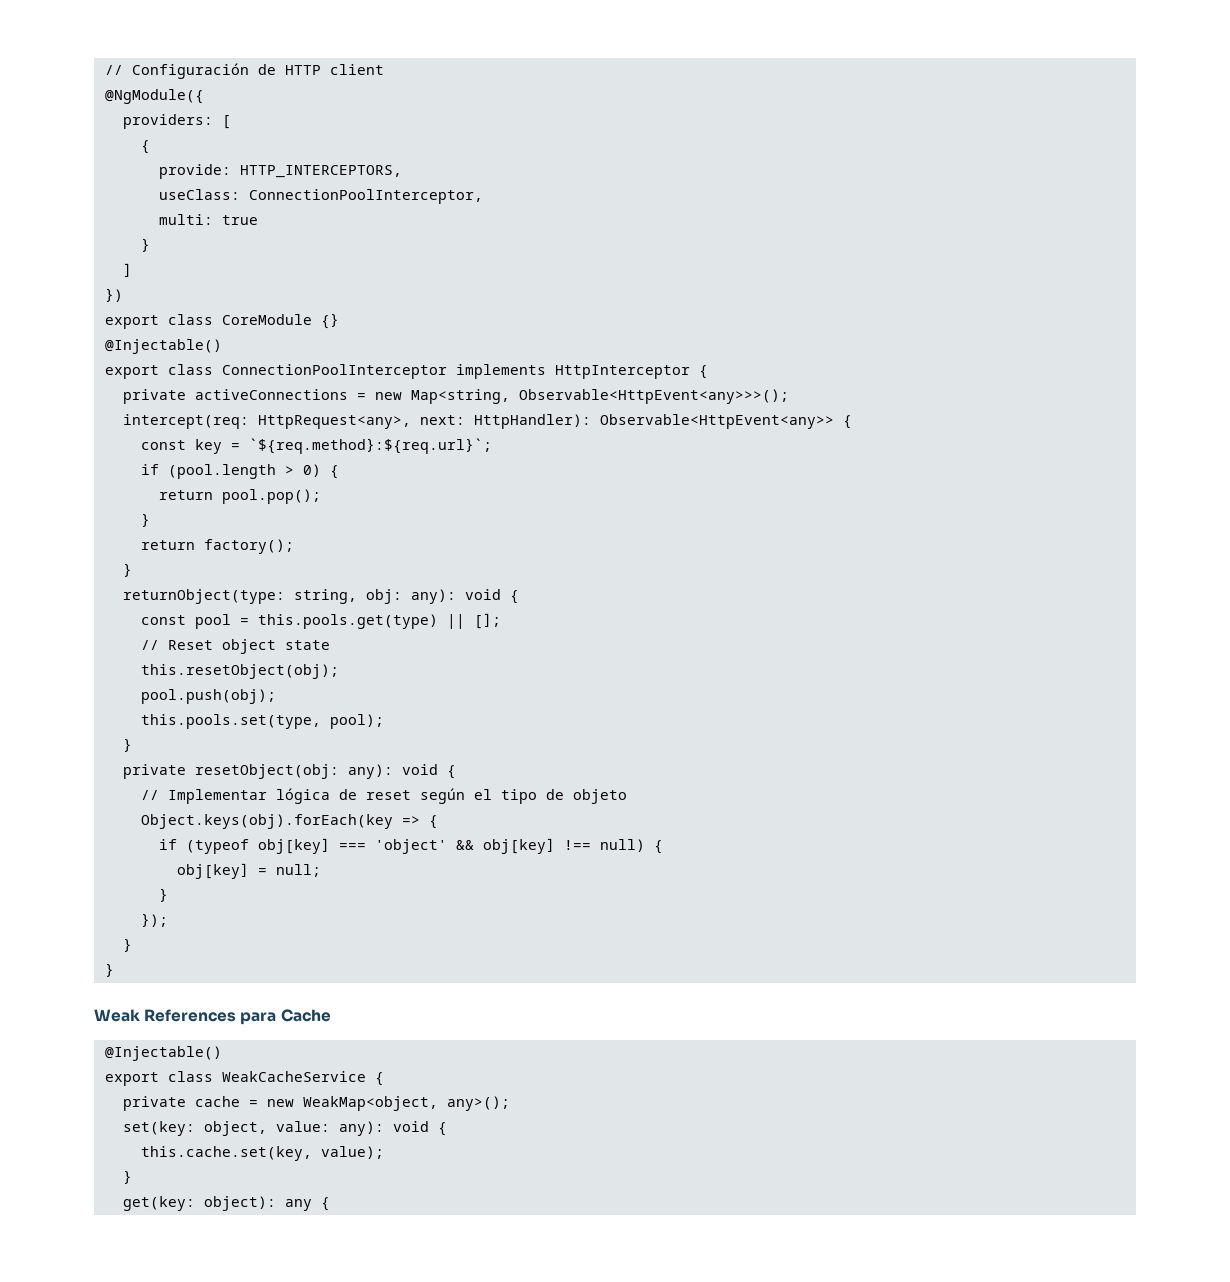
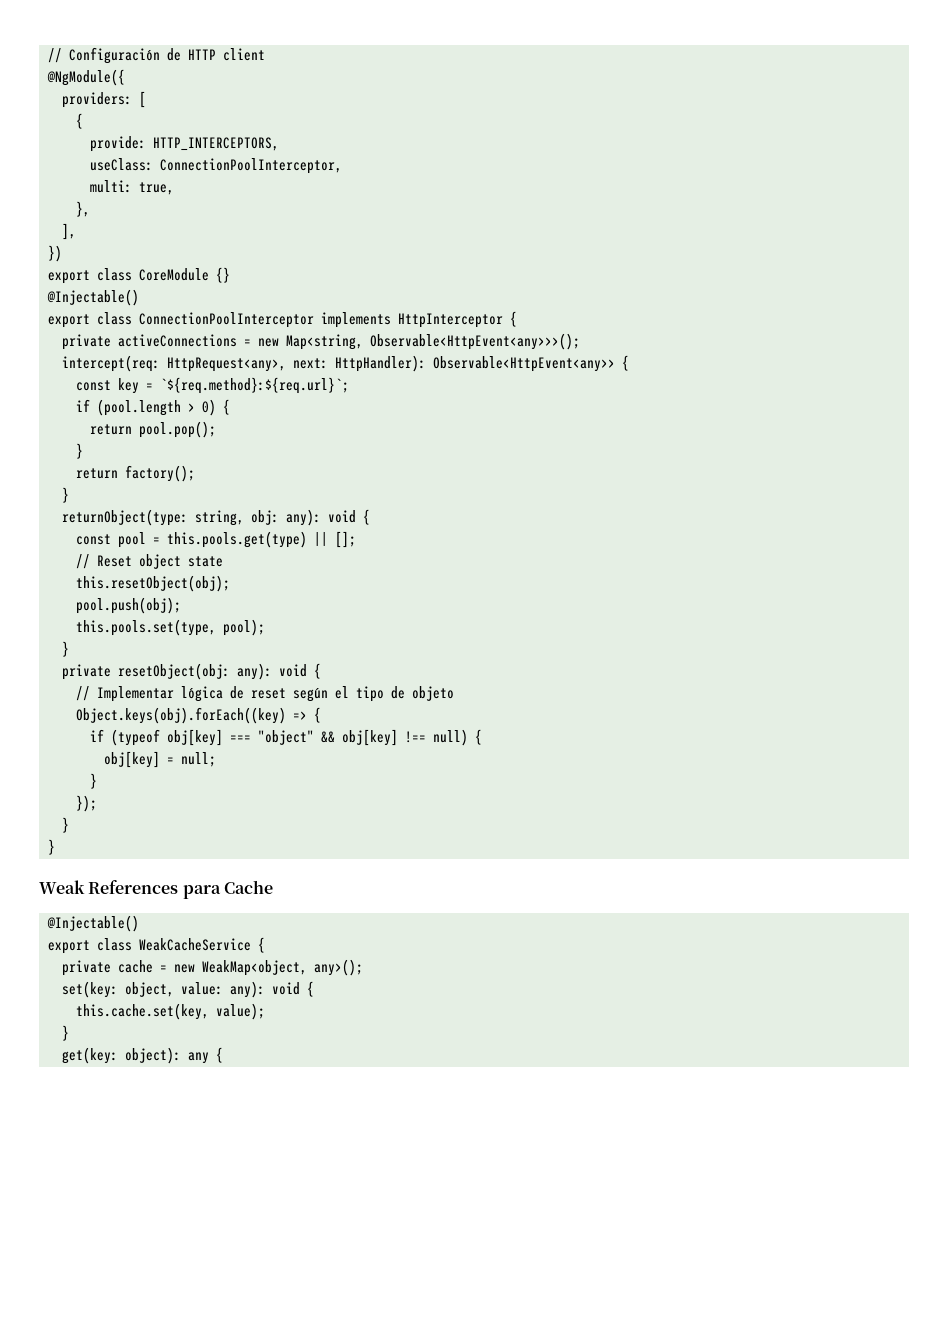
[222,215,259,225] [141,238,151,252] [123,263,133,277] true // } // ] -> [138,182,174,195] [75,201,90,217] [61,223,76,240] true, // }, // ],
[141,814,394,829] Object.keys(obj).forEach(key -> [75,707,286,724] Object.keys(obj).forEach((key)
[375,839,448,854] 'object' -> [257,730,314,745] "object"

